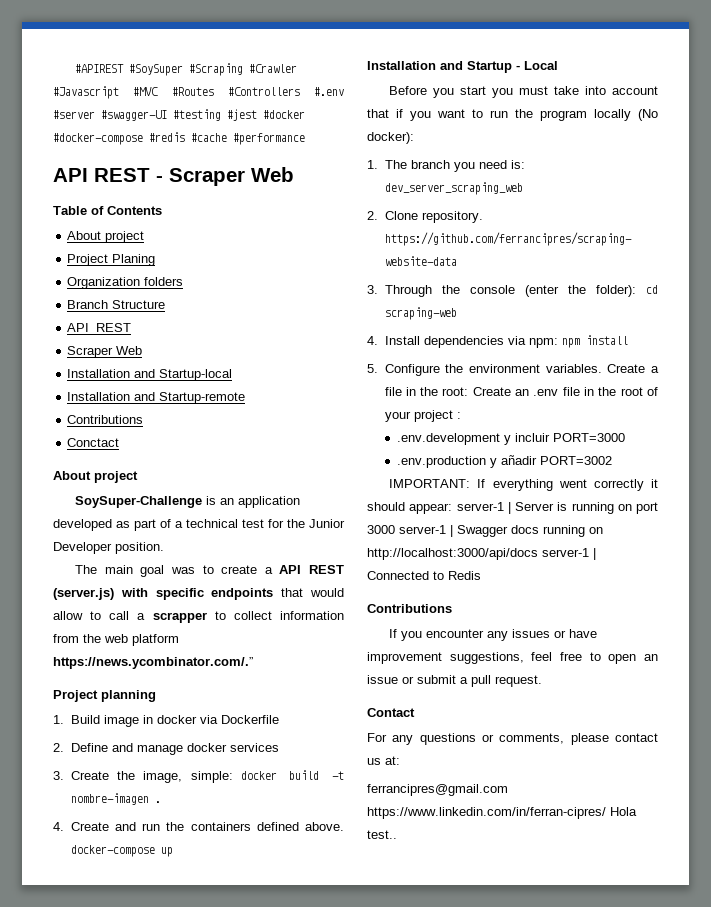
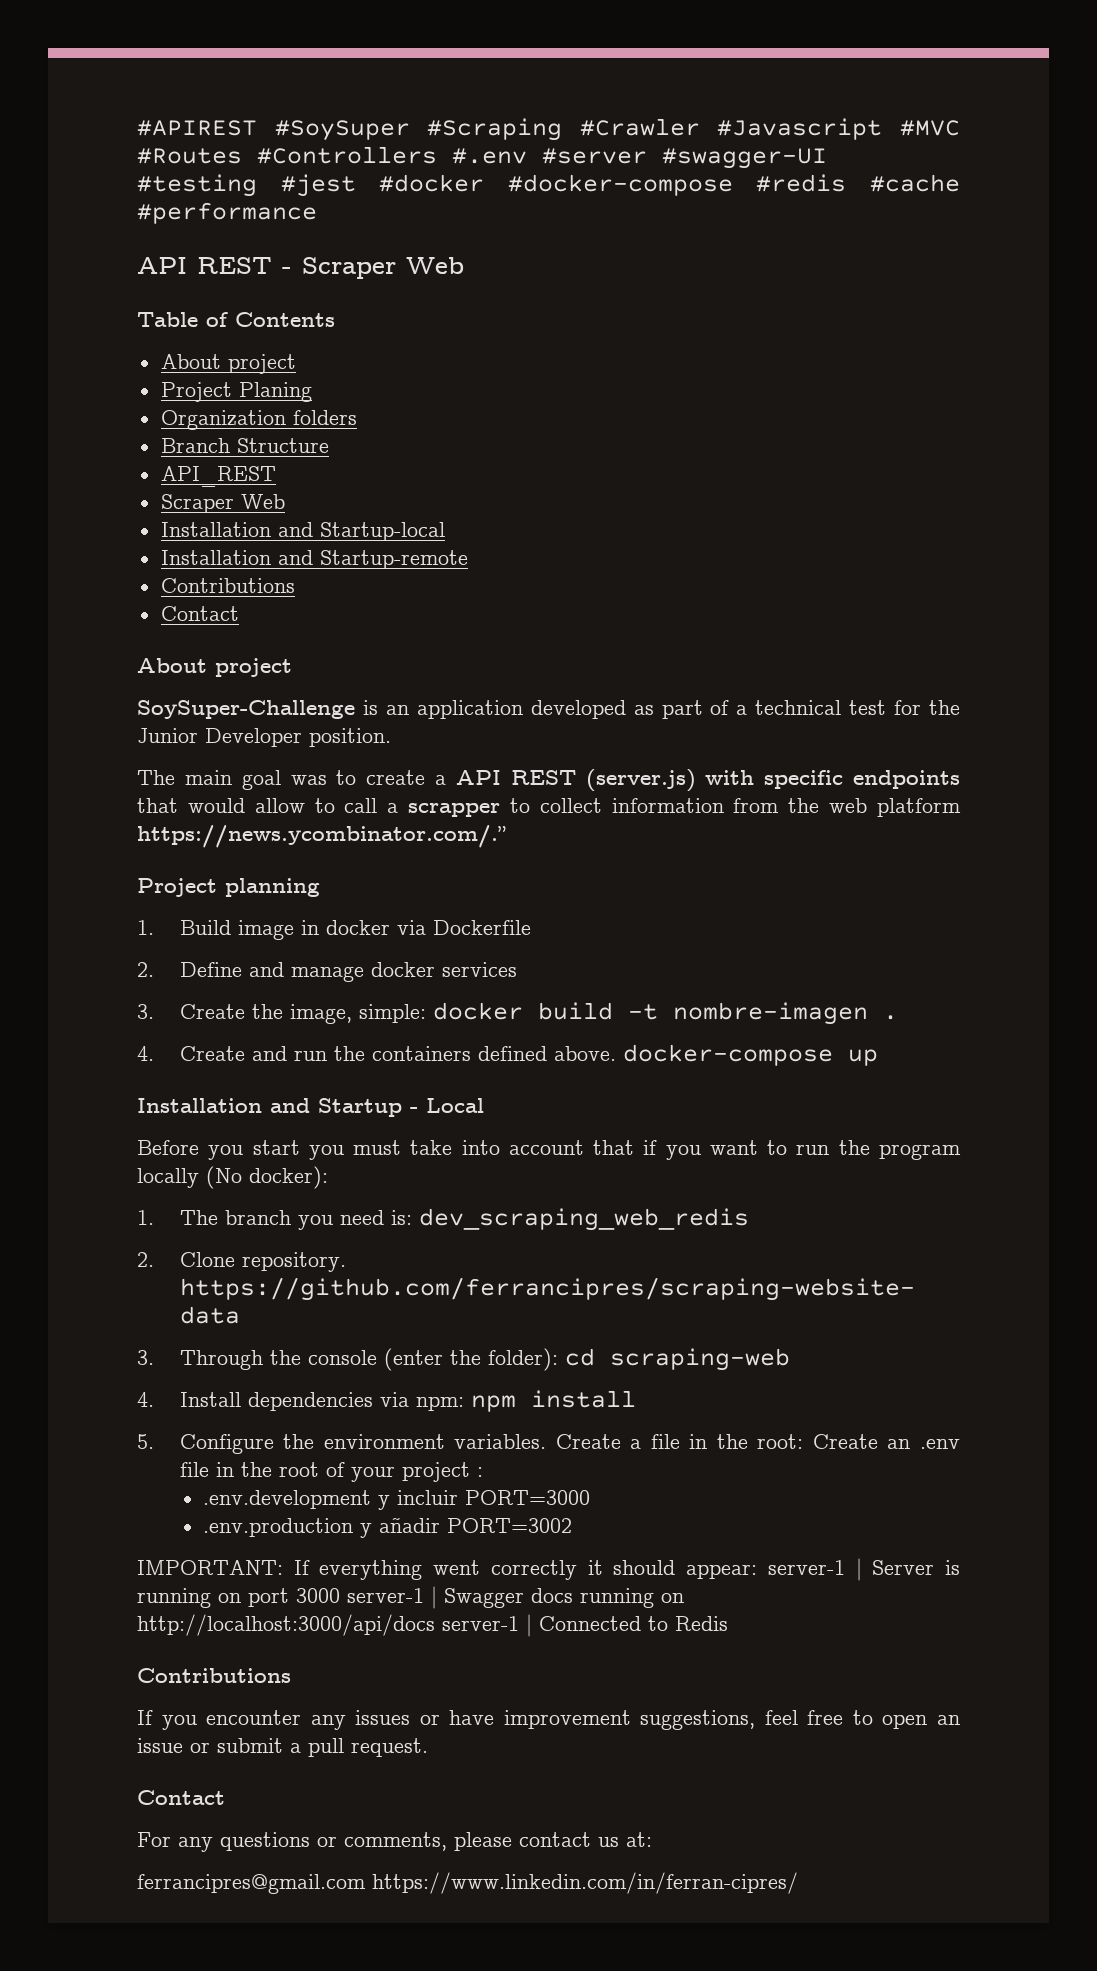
[67,438,120,447] Conctact -> [160,606,239,621] Contact
[384,182,523,195] dev_server_scraping_web -> [418,1208,749,1231] dev_scraping_web_redis
[610,807,637,816] [367,830,397,839] Hola test.. -> (798, 1883) none

